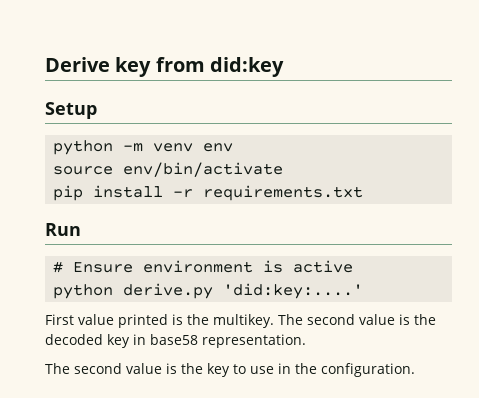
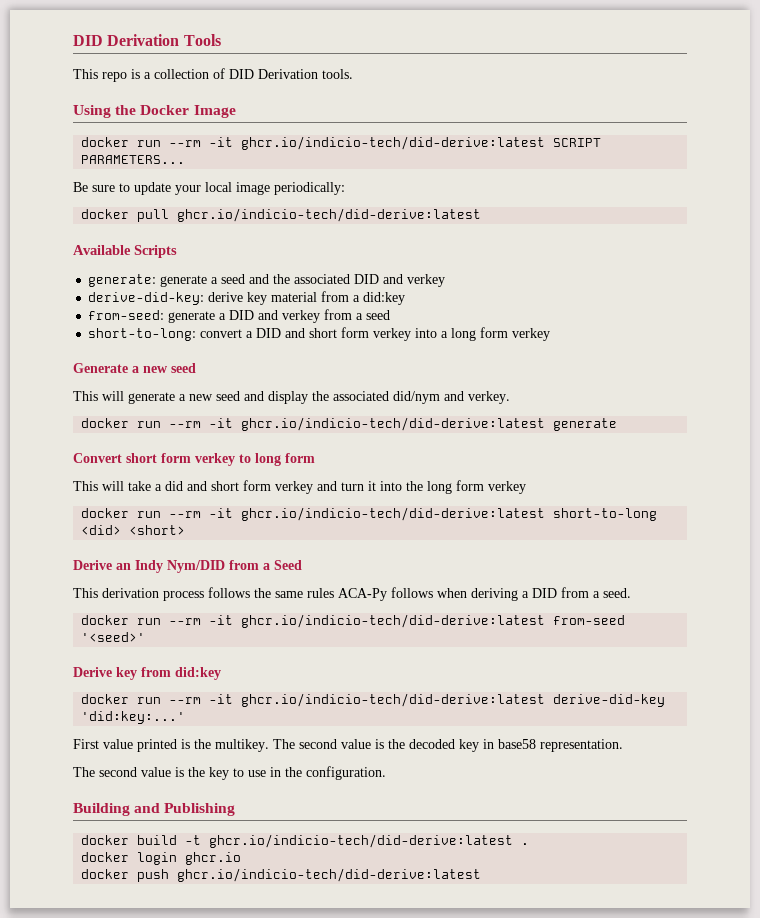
[45,57,284,77] [45,102,97,119] [53,140,234,155] [53,162,284,177] [53,185,364,201] [45,223,81,236] [53,260,354,273] [53,283,364,299] Derive key from did:key // Setup // python -m venv env // source env/bin/activate // pip install -r requirements.txt // Run // # Ensure environment is active // python derive.py 'did:key:....' -> [73,34,221,46] [73,68,353,82] [73,105,236,118] [81,136,602,150] [81,155,186,164] [73,182,345,195] [81,208,482,222] [73,245,177,258] [88,274,446,287] [88,291,406,305] [88,309,391,323] [88,327,551,341] [73,363,196,373] [73,391,510,404] [81,417,618,431] [73,453,315,466] [73,480,526,494] [81,507,658,521] [81,525,186,535] [73,560,302,573] [73,587,631,601] [81,614,626,628] [81,632,146,642] [73,667,221,680] [81,693,666,707] [81,711,186,724] DID Derivation Tools // This repo is a collection of DID Derivation tools. // Using the Docker Image // docker run --rm -it ghcr.io/indicio-tech/did-derive:latest SCRIPT PARAMETERS... // Be sure to update your local image periodically: // docker pull ghcr.io/indicio-tech/did-derive:latest // Available Scripts // generate: generate a seed and the associated DID and verkey // derive-did-key: derive key material from a did:key // from-seed: generate a DID and verkey from a seed // short-to-long: convert a DID and short form verkey into a long form verkey // Generate a new seed // This will generate a new seed and display the associated did/nym and verkey. // docker run --rm -it ghcr.io/indicio-tech/did-derive:latest generate // Convert short form verkey to long form // This will take a did and short form verkey and turn it into the long form verkey // docker run --rm -it ghcr.io/indicio-tech/did-derive:latest short-to-long <did> <short> // Derive an Indy Nym/DID from a Seed // This derivation process follows the same rules ACA-Py follows when deriving a DID from a seed. // docker run --rm -it ghcr.io/indicio-tech/did-derive:latest from-seed '<seed>' // Derive key from did:key // docker run --rm -it ghcr.io/indicio-tech/did-derive:latest derive-did-key 'did:key:...'
(415, 370) none -> [73,803,236,816] [81,834,530,848] [81,852,242,865] [81,868,482,882] // Building and Publishing // docker build -t ghcr.io/indicio-tech/did-derive:latest . // docker login ghcr.io // docker push ghcr.io/indicio-tech/did-derive:latest

